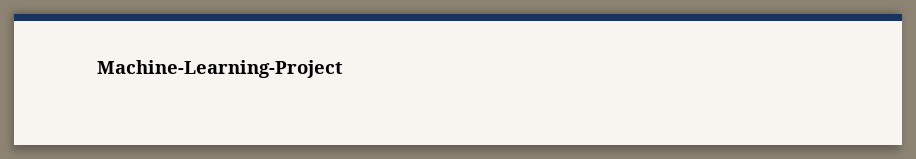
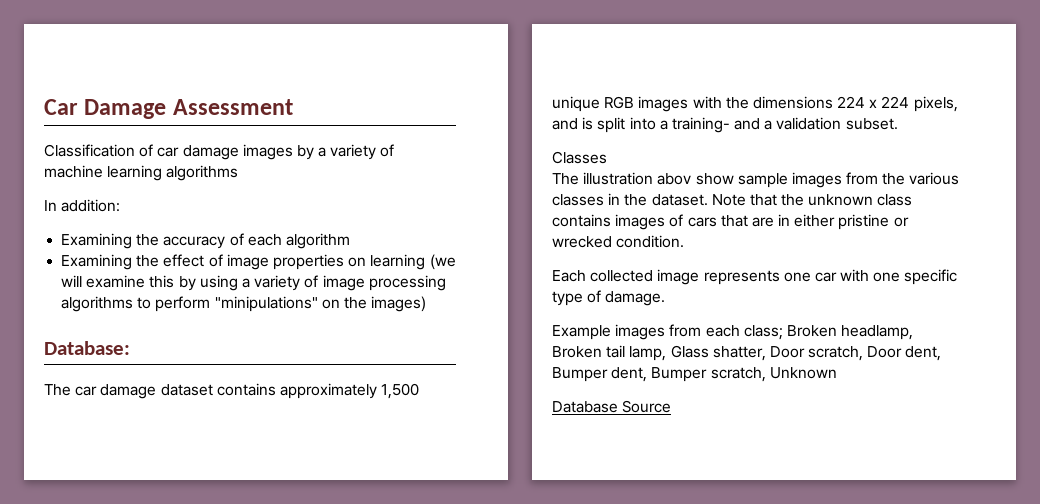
[97,60,343,78] Machine-Learning-Project -> [44,99,293,119] [44,144,395,160] [44,165,239,181] [44,199,121,212] [61,233,350,249] [61,254,456,270] [61,275,446,291] [61,296,427,312] [44,341,130,355] [44,383,420,399] [552,96,958,112] [552,117,898,133] [552,151,607,164] [552,172,960,188] [552,193,913,206] [552,214,909,230] [552,235,685,248] [552,269,958,285] [552,290,666,306] [552,324,914,340] [552,345,942,361] [552,367,837,382] [552,400,672,413] Car Damage Assessment // Classification of car damage images by a variety of machine learning algorithms // In addition: // Examining the accuracy of each algorithm // Examining the effect of image properties on learning (we will examine this by using a variety of image processing algorithms to perform "minipulations" on the images) // Database: // The car damage dataset contains approximately 1,500 unique RGB images with the dimensions 224 x 224 pixels, and is split into a training- and a validation subset. // Classes // The illustration abov show sample images from the various classes in the dataset. Note that the unknown class contains images of cars that are in either pristine or wrecked condition. // Each collected image represents one car with one specific type of damage. // Example images from each class; Broken headlamp, Broken tail lamp, Glass shatter, Door scratch, Door dent, Bumper dent, Bumper scratch, Unknown // Database Source

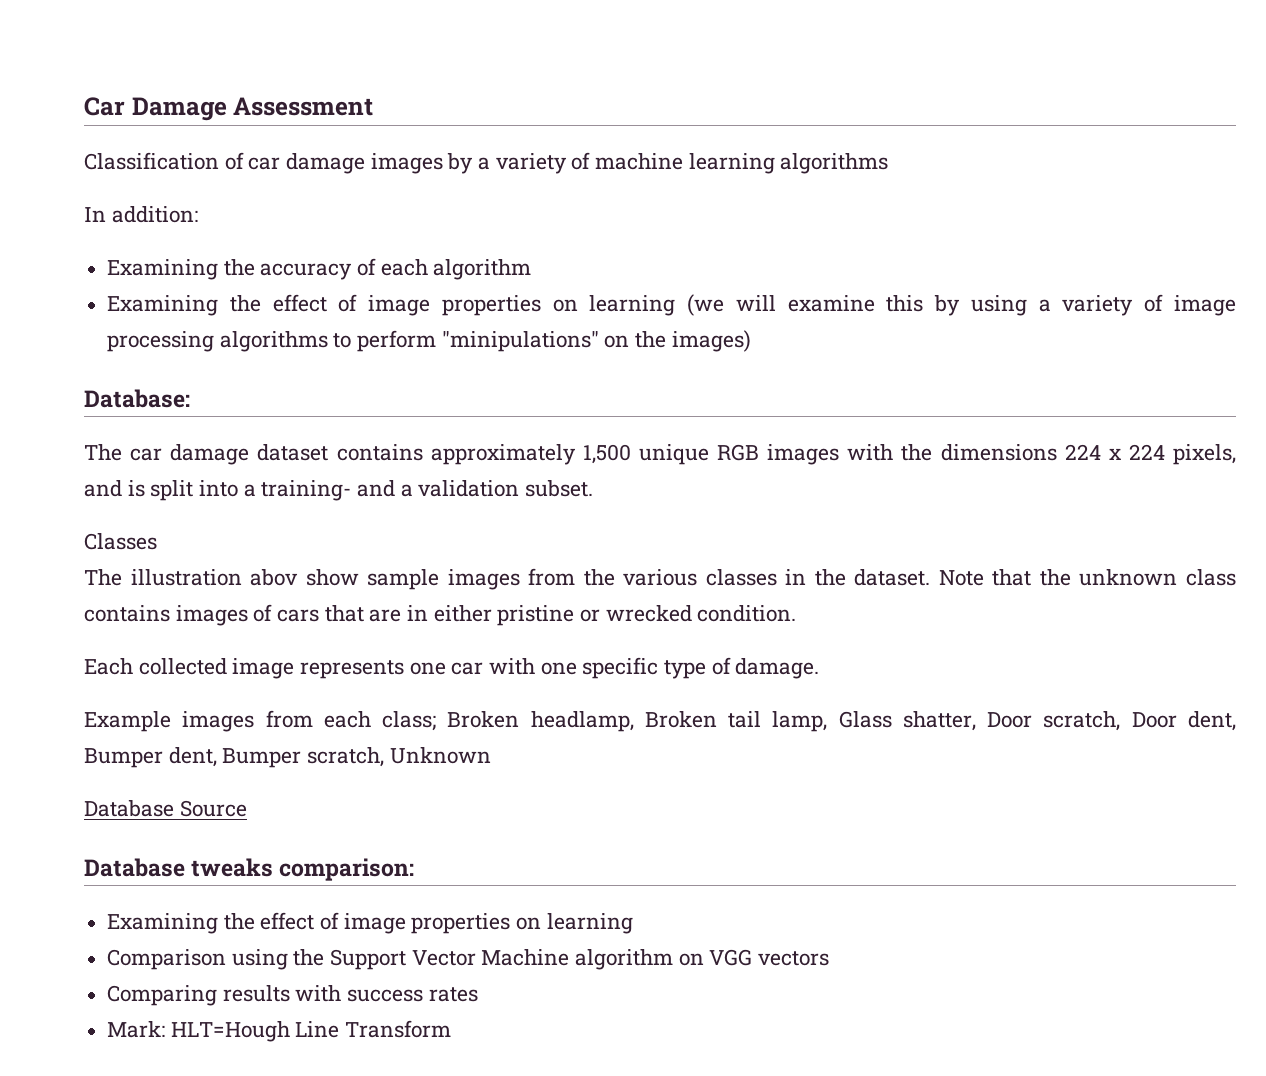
(672, 406) none -> [84,858,415,881] [107,912,633,934] [107,949,830,970] [107,985,478,1006] [107,1020,452,1042] // Database tweaks comparison: // Examining the effect of image properties on learning // Comparison using the Support Vector Machine algorithm on VGG vectors // Comparing results with success rates // Mark: HLT=Hough Line Transform

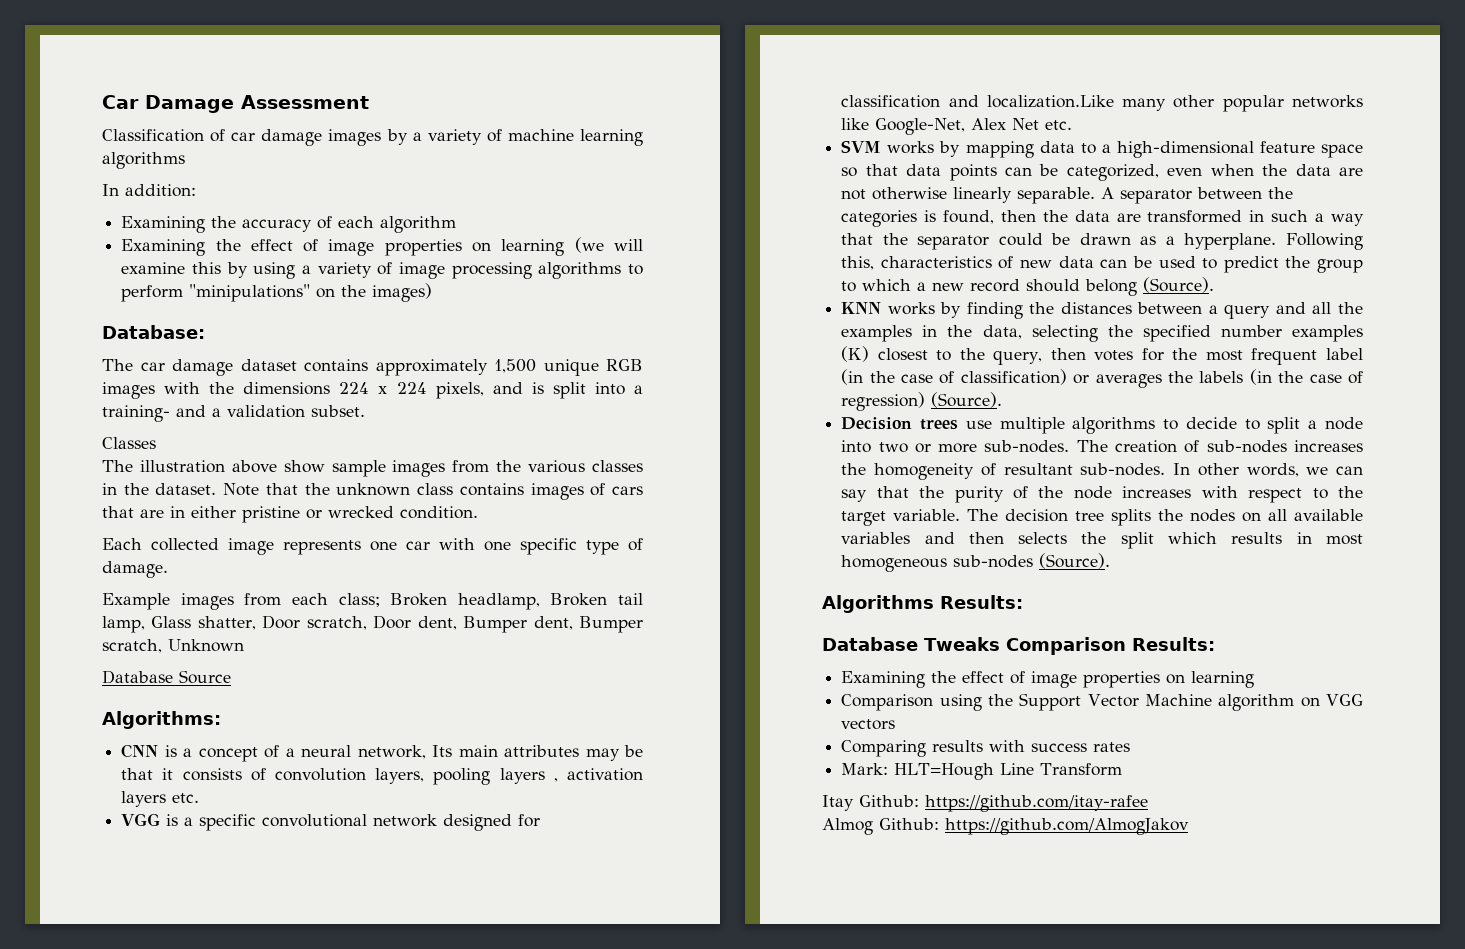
[250,569,299,586] abov -> [231,460,277,473] above
[84,858,415,881] Database tweaks comparison: -> [102,711,221,729] [121,744,643,762] [121,768,644,785] [121,791,200,807] [121,813,541,831] [841,95,1363,112] [841,118,1073,135] [841,140,1363,158] [841,164,1363,181] [841,187,1294,204] [841,210,1364,227] [841,233,1363,250] [841,256,1363,273] [841,277,1215,296] [841,302,1363,319] [841,325,1363,342] [841,346,1363,365] [841,369,1363,388] [841,392,1003,411] [841,417,1363,434] [841,440,1363,453] [841,463,1363,480] [841,486,1363,503] [841,509,1363,526] [841,532,1363,549] [841,553,1111,572] [822,595,1023,613] [822,637,1215,655] Algorithms: // CNN is a concept of a neural network, Its main attributes may be that it consists of convolution layers, pooling layers , activation layers etc. // VGG is a specific convolutional network designed for classification and localization.Like many other popular networks like Google-Net, Alex Net etc. // SVM works by mapping data to a high-dimensional feature space so that data points can be categorized, even when the data are not otherwise linearly separable. A separator between the categories is found, then the data are transformed in such a way that the separator could be drawn as a hyperplane. Following this, characteristics of new data can be used to predict the group to which a new record should belong (Source). // KNN works by finding the distances between a query and all the examples in the data, selecting the specified number examples (K) closest to the query, then votes for the most frequent label (in the case of classification) or averages the labels (in the case of regression) (Source). // Decision trees use multiple algorithms to decide to split a node into two or more sub-nodes. The creation of sub-nodes increases the homogeneity of resultant sub-nodes. In other words, we can say that the purity of the node increases with respect to the target variable. The decision tree splits the nodes on all available variables and then selects the split which results in most homogeneous sub-nodes (Source). // Algorithms Results: // Database Tweaks Comparison Results:
(452, 1029) none -> [822,795,1148,812] [822,818,1189,835] // Itay Github: https://github.com/itay-rafee // Almog Github: https://github.com/AlmogJakov

